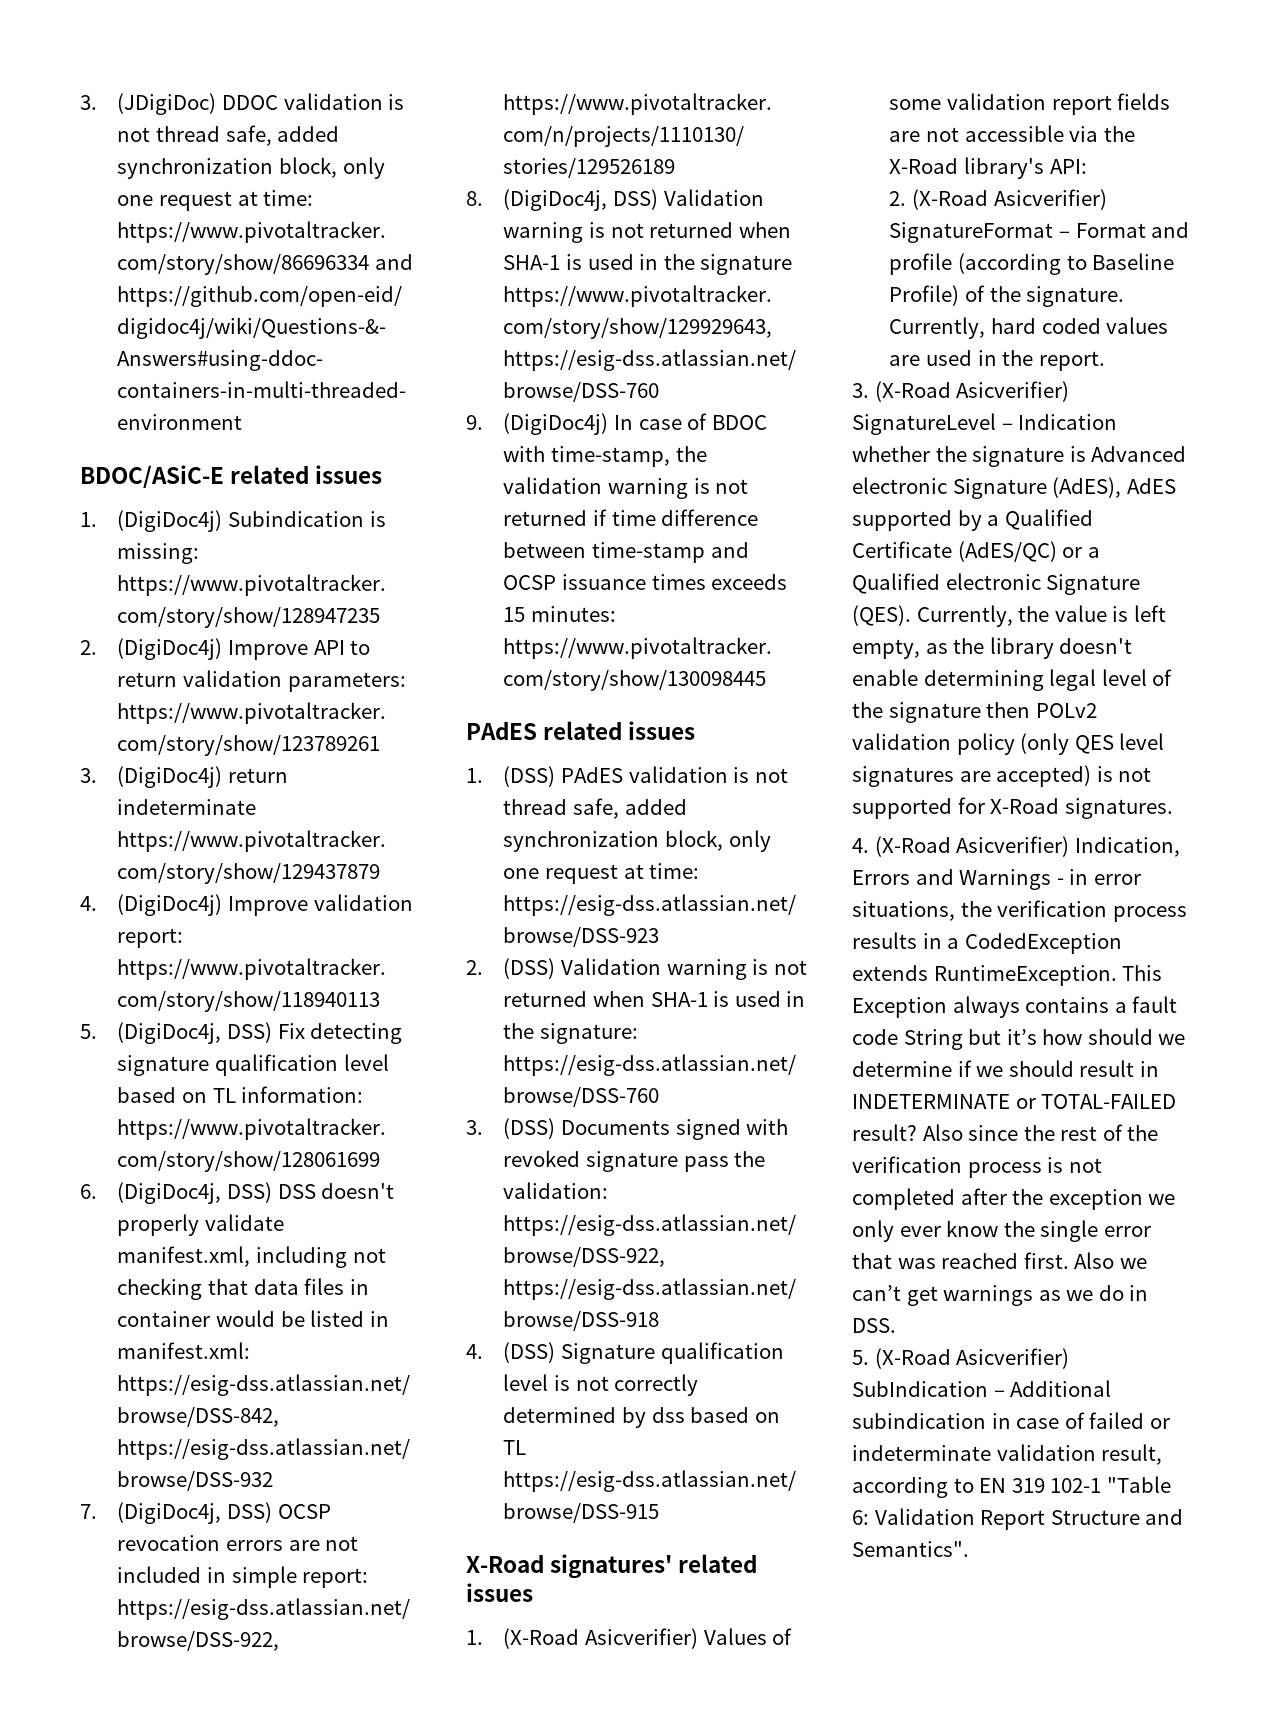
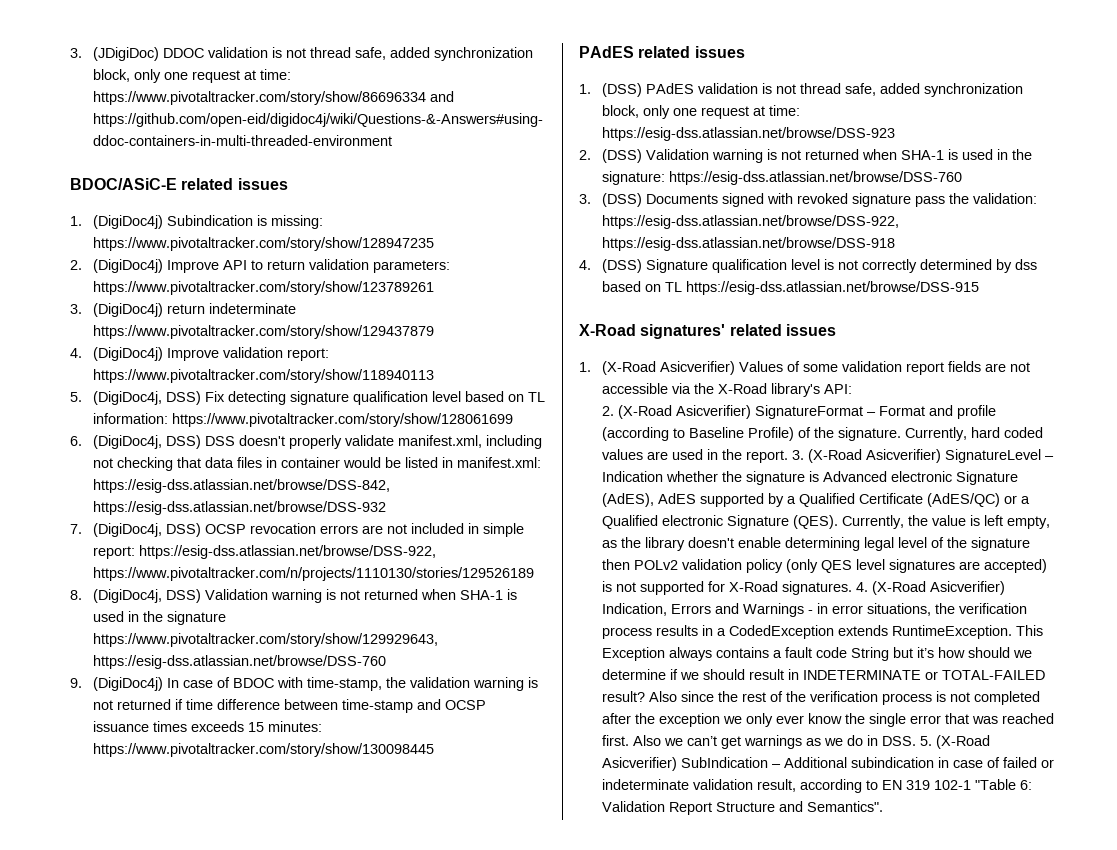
(1105, 361) // -> (788, 456) none
(1173, 808) // -> (852, 588) none
(896, 1325) // -> (916, 741) none

